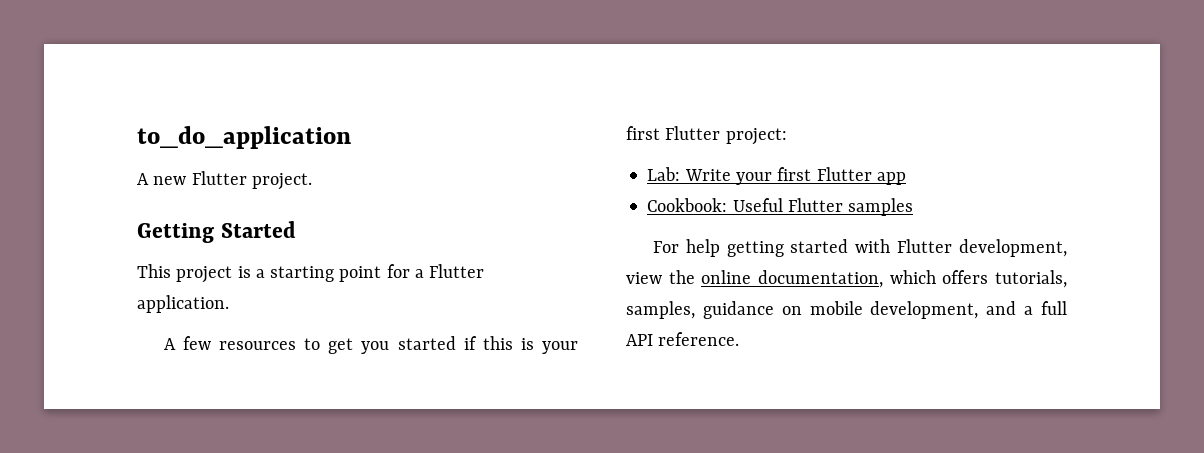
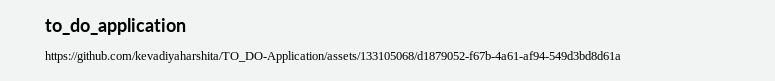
[137,171,312,190] [137,221,296,243] [137,264,485,283] [137,295,229,313] [163,336,578,354] [626,126,787,145] [647,167,906,185] [647,198,914,216] [652,239,1067,257] [626,270,1067,288] [626,301,1067,319] [626,332,740,346] A new Flutter project. // Getting Started // This project is a starting point for a Flutter application. // A few resources to get you started if this is your first Flutter project: // Lab: Write your first Flutter app // Cookbook: Useful Flutter samples // For help getting started with Flutter development, view the online documentation, which offers tutorials, samples, guidance on mobile development, and a full API reference. -> [45,51,621,63] https://github.com/kevadiyaharshita/TO_DO-Application/assets/133105068/d1879052-f67b-4a61-af94-549d3bd8d61a

